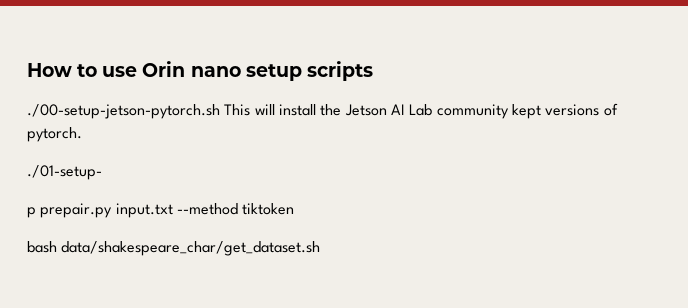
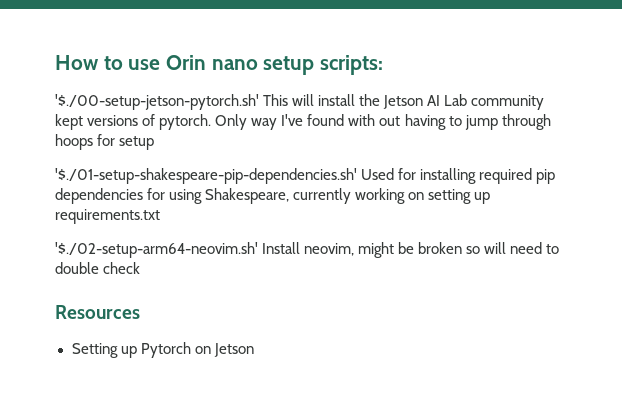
[306,61,373,81] [27,104,220,119] scripts // ./00-setup-jetson-pytorch.sh -> [320,55,384,75] [55,94,259,110] scripts: // '$./00-setup-jetson-pytorch.sh'
[27,165,102,180] [27,203,295,218] [27,241,321,256] // ./01-setup- // p prepair.py input.txt --method tiktoken // bash data/shakespeare_char/get_dataset.sh -> [215,114,551,130] [55,134,155,150] [55,168,556,184] [55,188,491,204] [55,209,160,224] [55,242,560,258] [55,262,141,274] [55,305,140,319] [71,342,254,358] Only way I've found with out having to jump through hoops for setup // '$./01-setup-shakespeare-pip-dependencies.sh' Used for installing required pip dependencies for using Shakespeare, currently working on setting up requirements.txt // '$./02-setup-arm64-neovim.sh' Install neovim, might be broken so will need to double check // Resources // Setting up Pytorch on Jetson

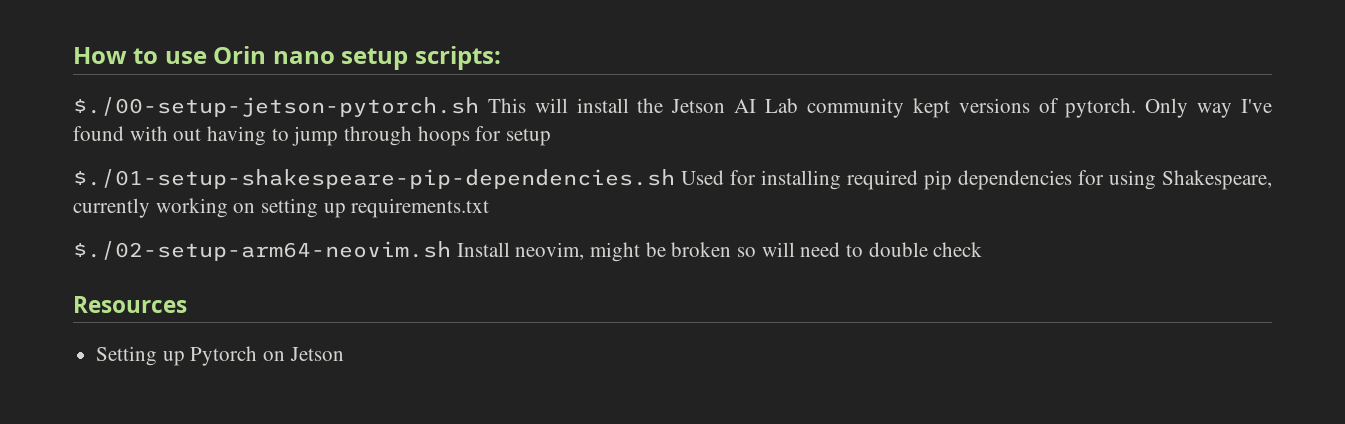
[55,94,259,110] '$./00-setup-jetson-pytorch.sh' -> [73,97,479,117] $./00-setup-jetson-pytorch.sh
[55,168,357,184] '$./01-setup-shakespeare-pip-dependencies.sh' -> [73,169,675,189] $./01-setup-shakespeare-pip-dependencies.sh
[55,242,258,258] '$./02-setup-arm64-neovim.sh' -> [73,241,451,261] $./02-setup-arm64-neovim.sh

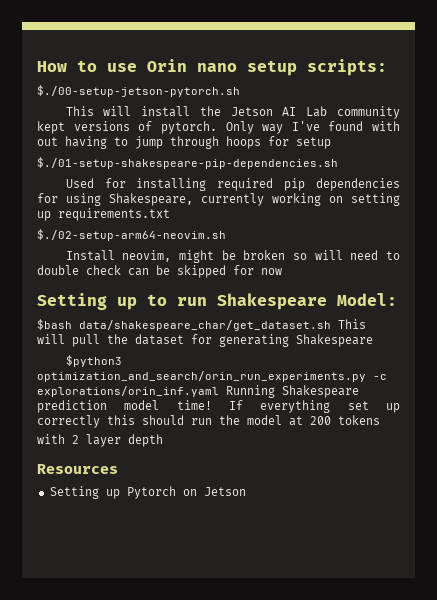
(479, 107) none -> (240, 91) //
(675, 179) none -> (338, 163) //
(451, 251) none -> (226, 235) //
(983, 249) none -> [128,265,282,278] [37,293,397,310] [37,319,366,331] [37,334,373,347] [65,355,122,367] [37,371,387,382] [37,385,359,398] [37,400,400,413] [37,415,380,428] [37,434,163,447] can be skipped for now // Setting up to run Shakespeare Model: // $bash data/shakespeare_char/get_dataset.sh This will pull the dataset for generating Shakespeare // $python3 optimization_and_search/orin_run_experiments.py -c explorations/orin_inf.yaml Running Shakespeare prediction model time! If everything set up correctly this should run the model at 200 tokens // with 2 layer depth

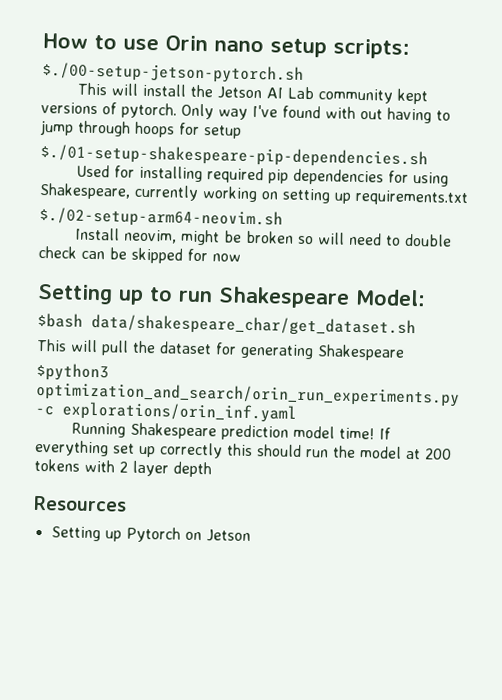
(331, 325) none -> (416, 325) //
(219, 391) none -> (297, 412) //
(380, 420) // -> (80, 465) none

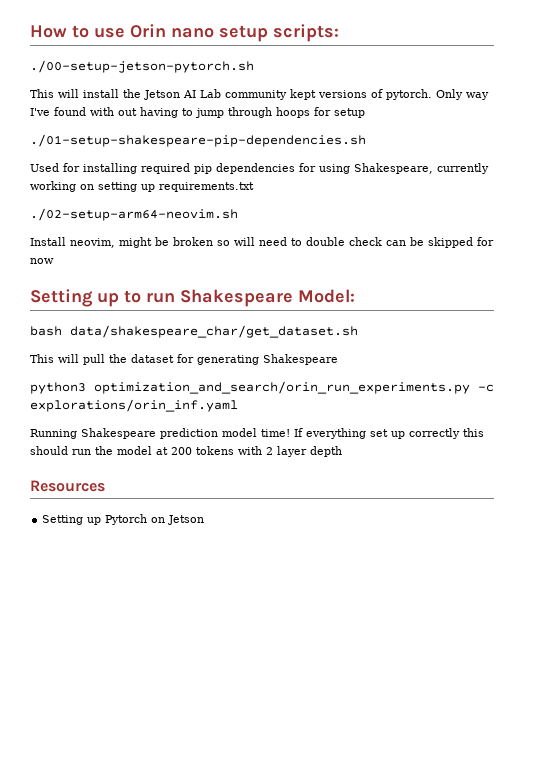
[42,62,304,84] $./00-setup-jetson-pytorch.sh -> [30,60,254,73] ./00-setup-jetson-pytorch.sh
[40,144,428,169] $./01-setup-shakespeare-pip-dependencies.sh -> [30,134,366,147] ./01-setup-shakespeare-pip-dependencies.sh
[39,206,283,229] $./02-setup-arm64-neovim.sh -> [30,208,238,221] ./02-setup-arm64-neovim.sh
[37,312,83,328] $bash -> [30,326,62,336] bash
[36,362,109,382] $python3 -> [30,382,86,394] python3

